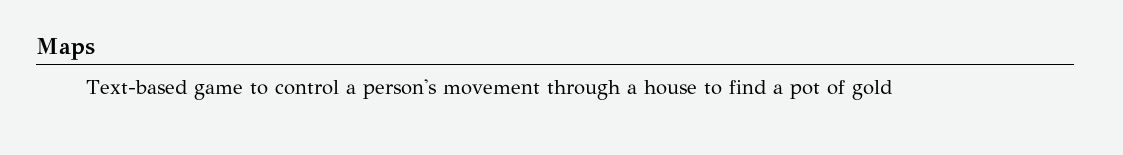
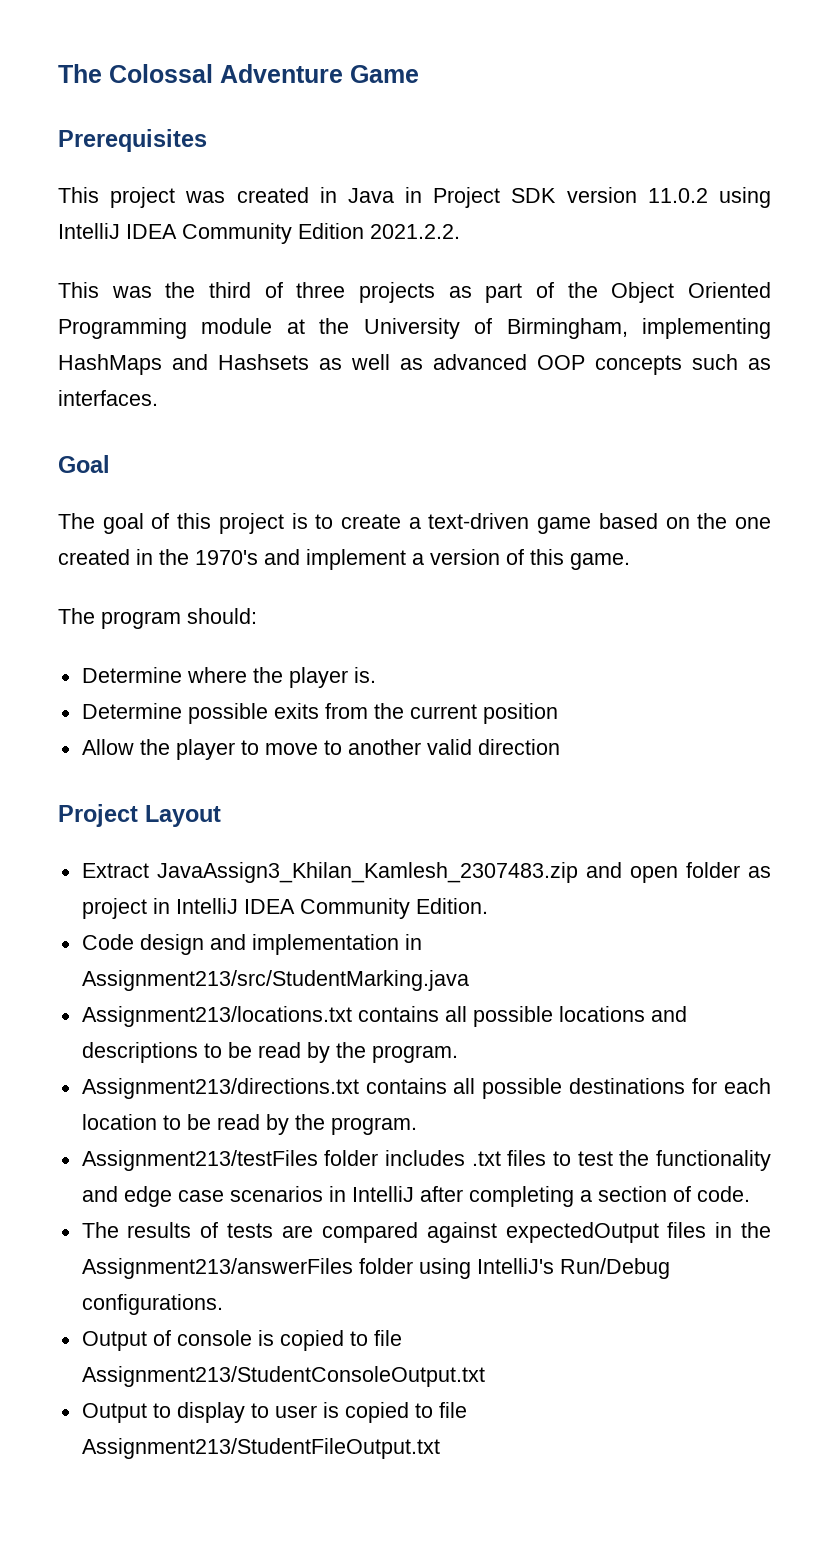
[36,38,95,60] [86,79,894,100] Maps // Text-based game to control a person's movement through a house to find a pot of gold -> [58,64,419,83] [58,129,207,152] [58,187,771,208] [58,223,460,244] [58,282,771,303] [58,318,772,339] [58,354,771,375] [58,390,158,406] [58,455,110,473] [58,513,771,534] [58,549,630,570] [58,608,257,629] [81,667,376,688] [81,703,558,724] [81,739,560,760] [58,804,221,827] [81,862,772,883] [81,898,488,919] [81,934,422,955] [81,970,469,991] [81,1006,687,1027] [81,1042,458,1063] [81,1078,771,1099] [81,1114,417,1135] [81,1150,771,1171] [81,1186,750,1207] [81,1222,772,1243] [81,1258,670,1279] [81,1294,223,1315] [81,1330,402,1351] [81,1366,485,1387] [81,1402,467,1423] [81,1438,440,1459] The Colossal Adventure Game // Prerequisites // This project was created in Java in Project SDK version 11.0.2 using IntelliJ IDEA Community Edition 2021.2.2. // This was the third of three projects as part of the Object Oriented Programming module at the University of Birmingham, implementing HashMaps and Hashsets as well as advanced OOP concepts such as interfaces. // Goal // The goal of this project is to create a text-driven game based on the one created in the 1970's and implement a version of this game. // The program should: // Determine where the player is. // Determine possible exits from the current position // Allow the player to move to another valid direction // Project Layout // Extract JavaAssign3_Khilan_Kamlesh_2307483.zip and open folder as project in IntelliJ IDEA Community Edition. // Code design and implementation in Assignment213/src/StudentMarking.java // Assignment213/locations.txt contains all possible locations and descriptions to be read by the program. // Assignment213/directions.txt contains all possible destinations for each location to be read by the program. // Assignment213/testFiles folder includes .txt files to test the functionality and edge case scenarios in IntelliJ after completing a section of code. // The results of tests are compared against expectedOutput files in the Assignment213/answerFiles folder using IntelliJ's Run/Debug configurations. // Output of console is copied to file Assignment213/StudentConsoleOutput.txt // Output to display to user is copied to file Assignment213/StudentFileOutput.txt

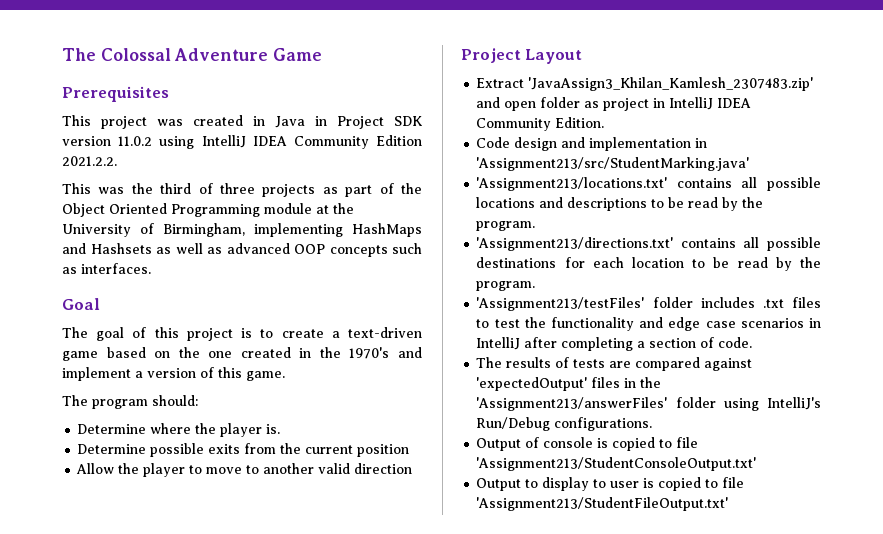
[156,862,578,883] JavaAssign3_Khilan_Kamlesh_2307483.zip -> [528,77,814,91] 'JavaAssign3_Khilan_Kamlesh_2307483.zip'
[81,970,469,991] [81,1006,352,1027] Assignment213/src/StudentMarking.java // Assignment213/locations.txt -> [476,157,750,171] [476,177,668,191] 'Assignment213/src/StudentMarking.java' // 'Assignment213/locations.txt'
[81,1078,359,1099] Assignment213/directions.txt -> [476,237,674,251] 'Assignment213/directions.txt'
[81,1150,318,1171] Assignment213/testFiles -> [476,297,645,311] 'Assignment213/testFiles'
[505,1222,659,1243] expectedOutput -> [476,377,588,391] 'expectedOutput'
[81,1258,353,1279] Assignment213/answerFiles -> [476,397,668,411] 'Assignment213/answerFiles'
[81,1366,485,1387] Assignment213/StudentConsoleOutput.txt -> [476,457,757,471] 'Assignment213/StudentConsoleOutput.txt'
[81,1438,440,1459] Assignment213/StudentFileOutput.txt -> [476,497,729,511] 'Assignment213/StudentFileOutput.txt'

